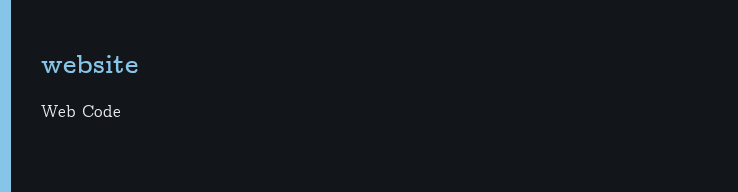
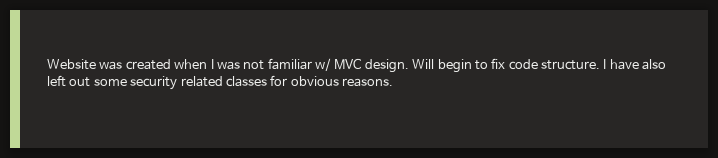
[41,55,138,73] [41,105,121,117] website // Web Code -> [47,58,667,73] [47,75,393,90] Website was created when I was not familiar w/ MVC design. Will begin to fix code structure. I have also left out some security related classes for obvious reasons.

